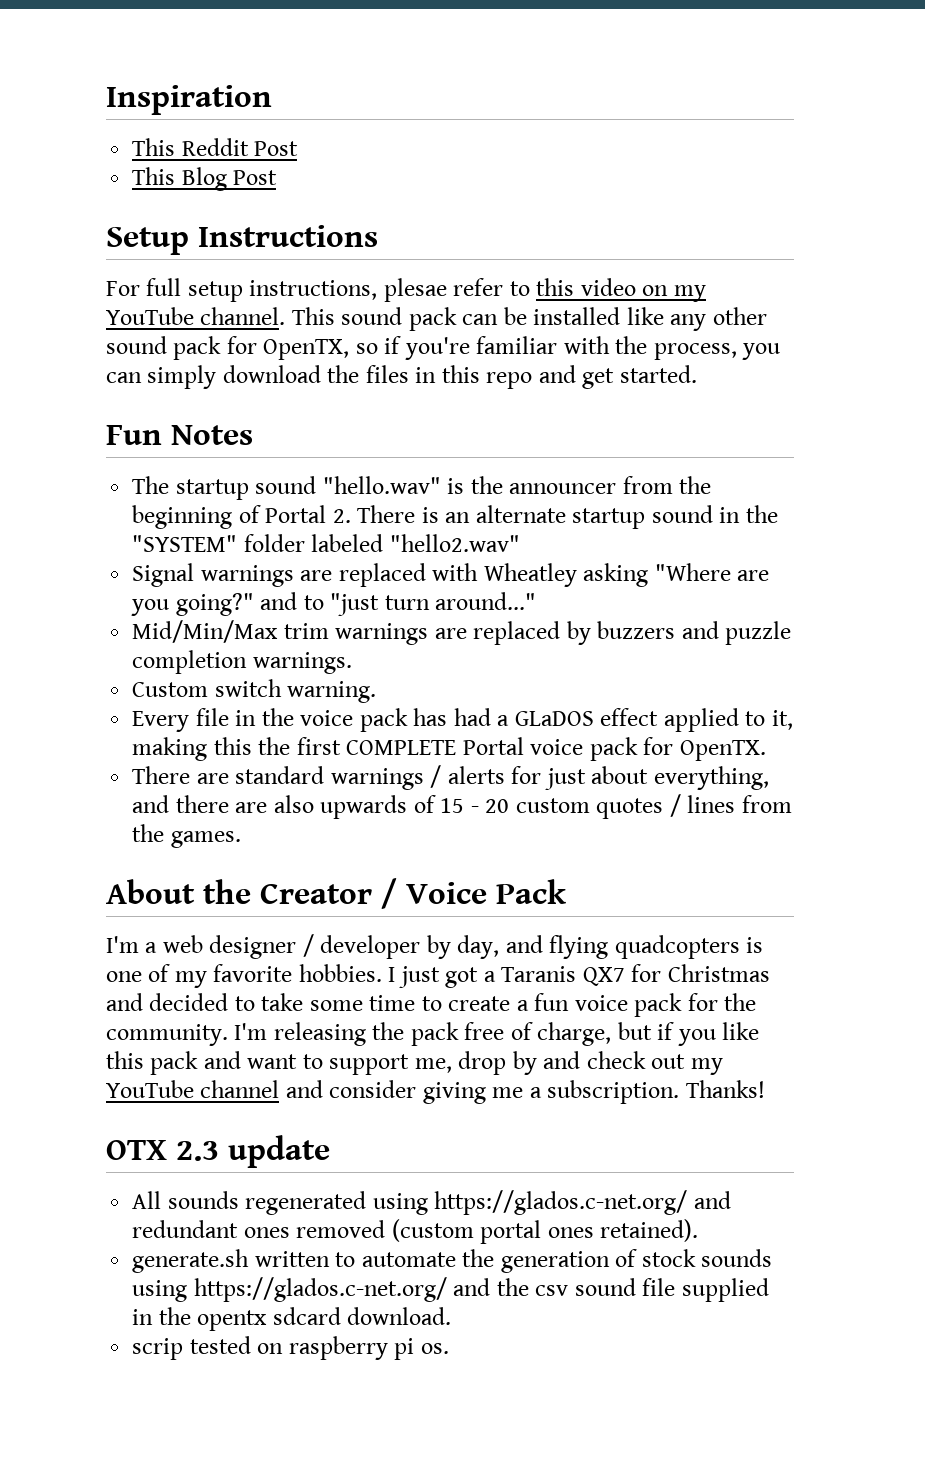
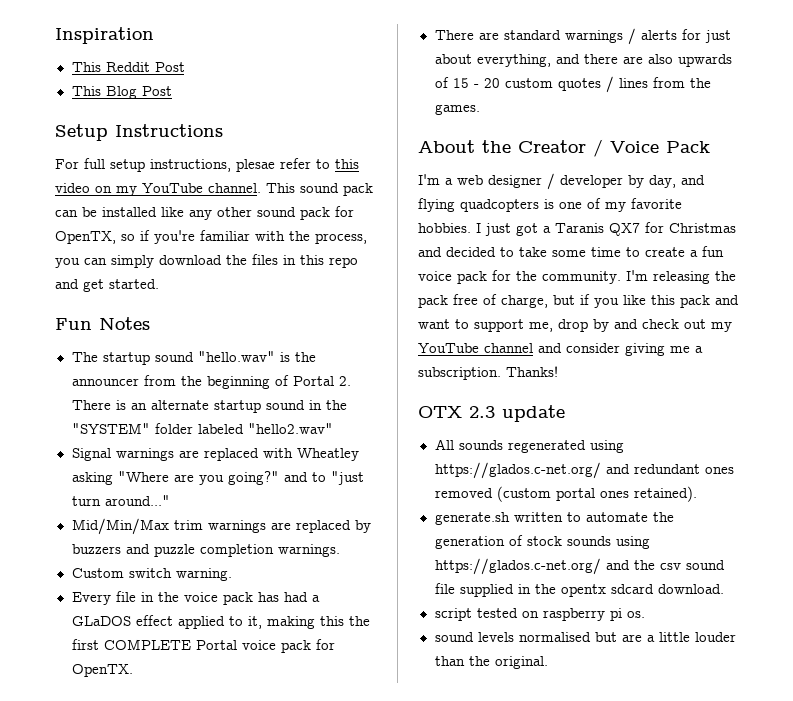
[132,1338,184,1360] scrip -> [434,608,472,621] script
(449, 1348) none -> [434,632,736,642] [434,656,548,669] // sound levels normalised but are a little louder than the original.

